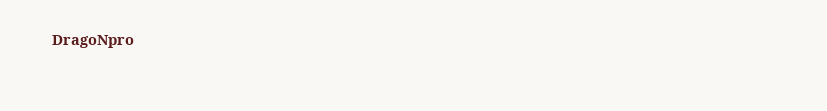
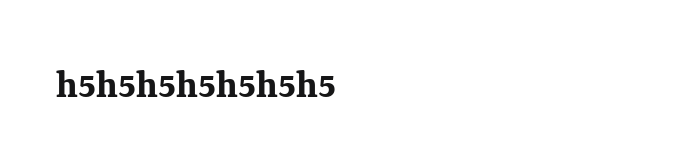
[52,35,134,48] DragoNpro -> [56,70,336,97] h5h5h5h5h5h5h5

